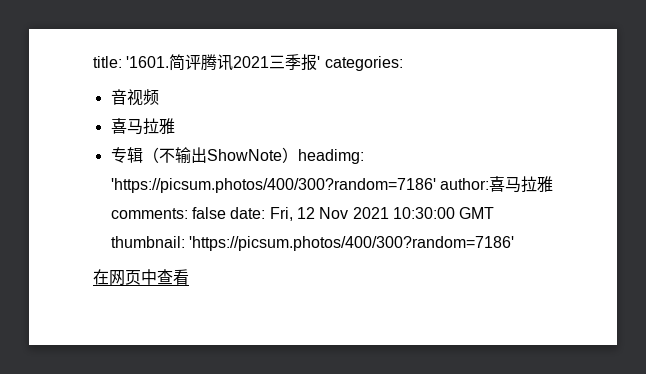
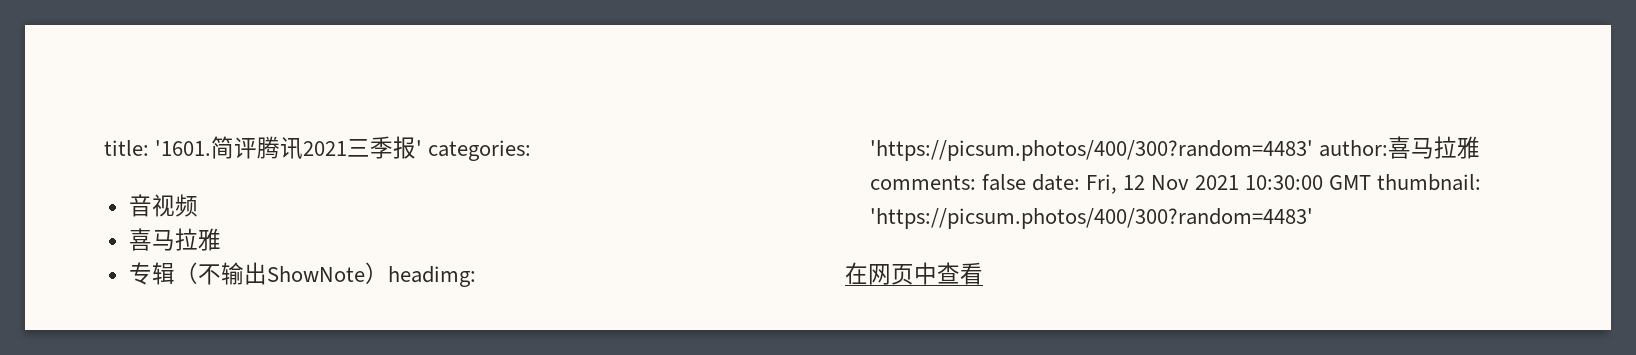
[110,178,436,193] 'https://picsum.photos/400/300?random=7186' -> [869,140,1313,161] 'https://picsum.photos/400/300?random=4483'
[188,236,514,251] 'https://picsum.photos/400/300?random=7186' -> [869,208,1313,229] 'https://picsum.photos/400/300?random=4483'

